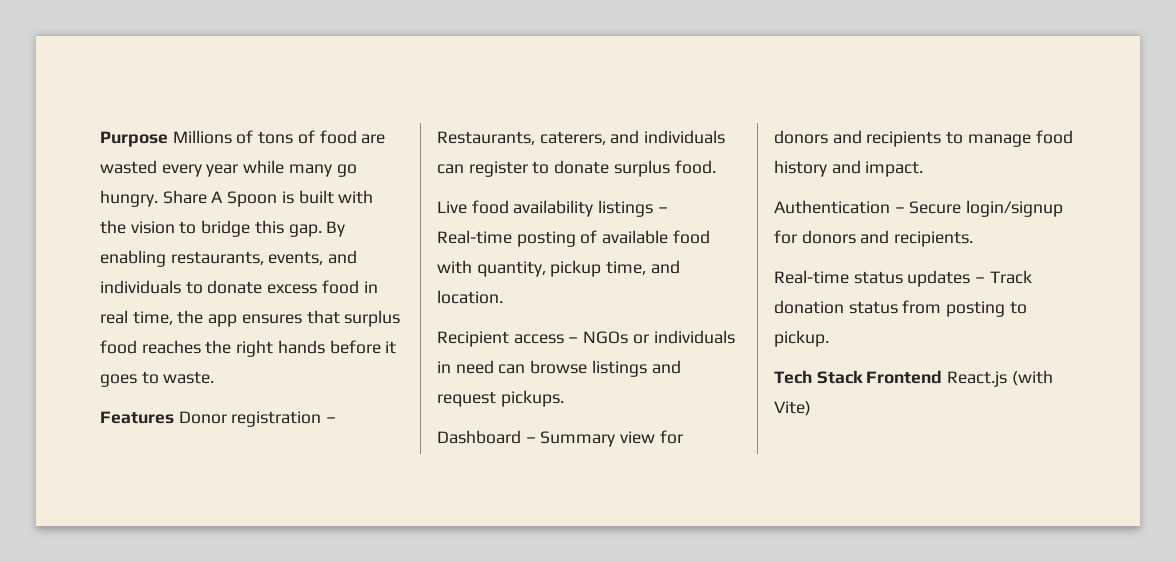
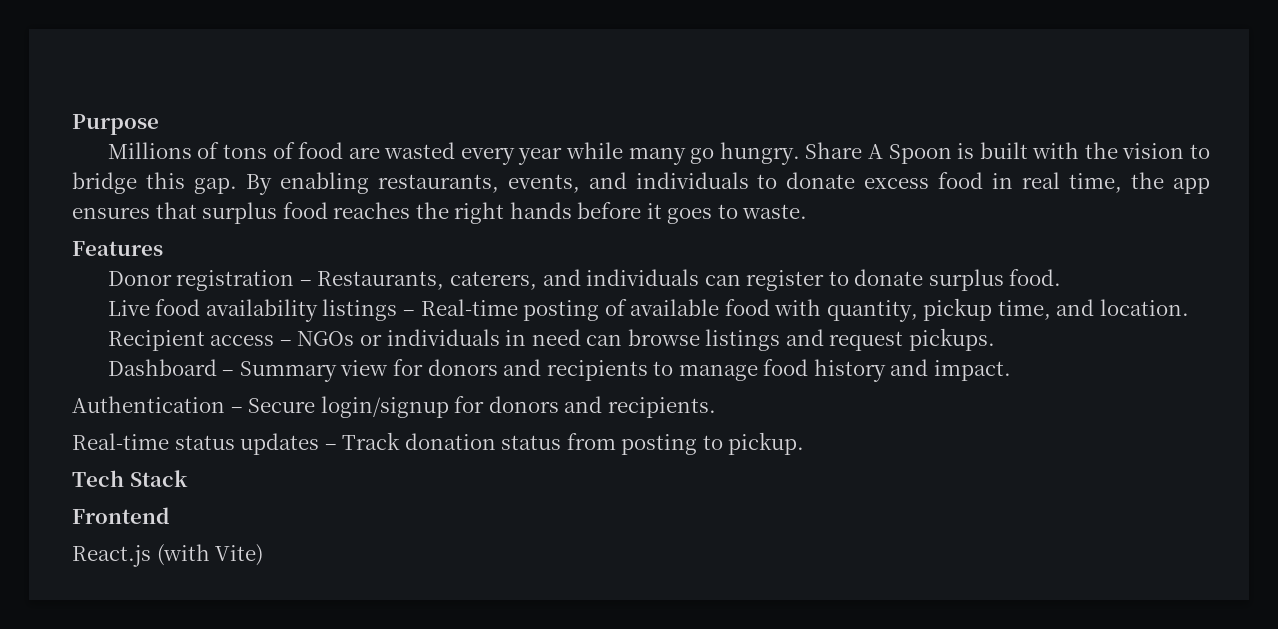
(168, 139) none -> (159, 124) //
(174, 417) none -> (163, 248) //
(863, 377) none -> (188, 478) //
(943, 377) none -> (169, 515) //

